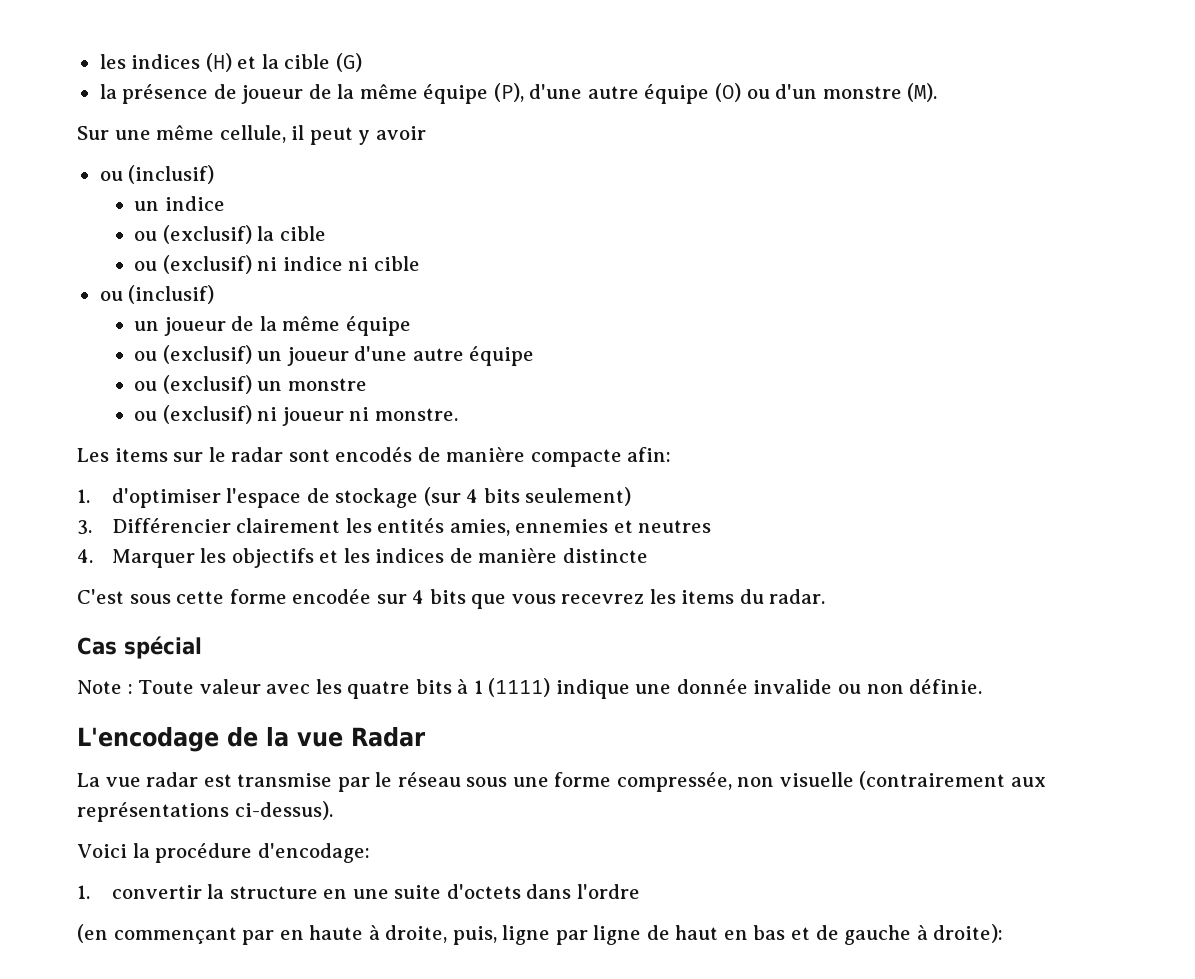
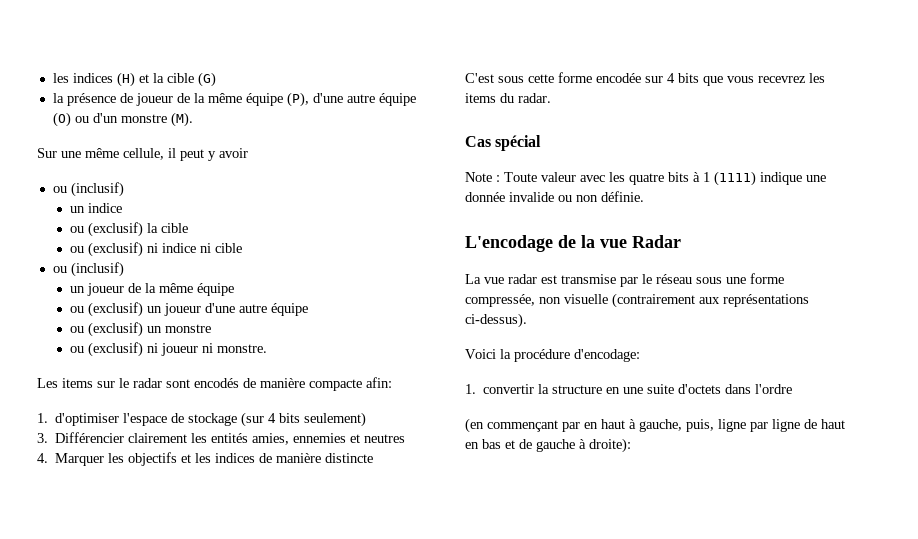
[309,925,448,943] haute à droite, -> [601,419,682,432] haut à gauche,

